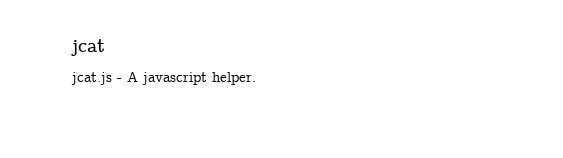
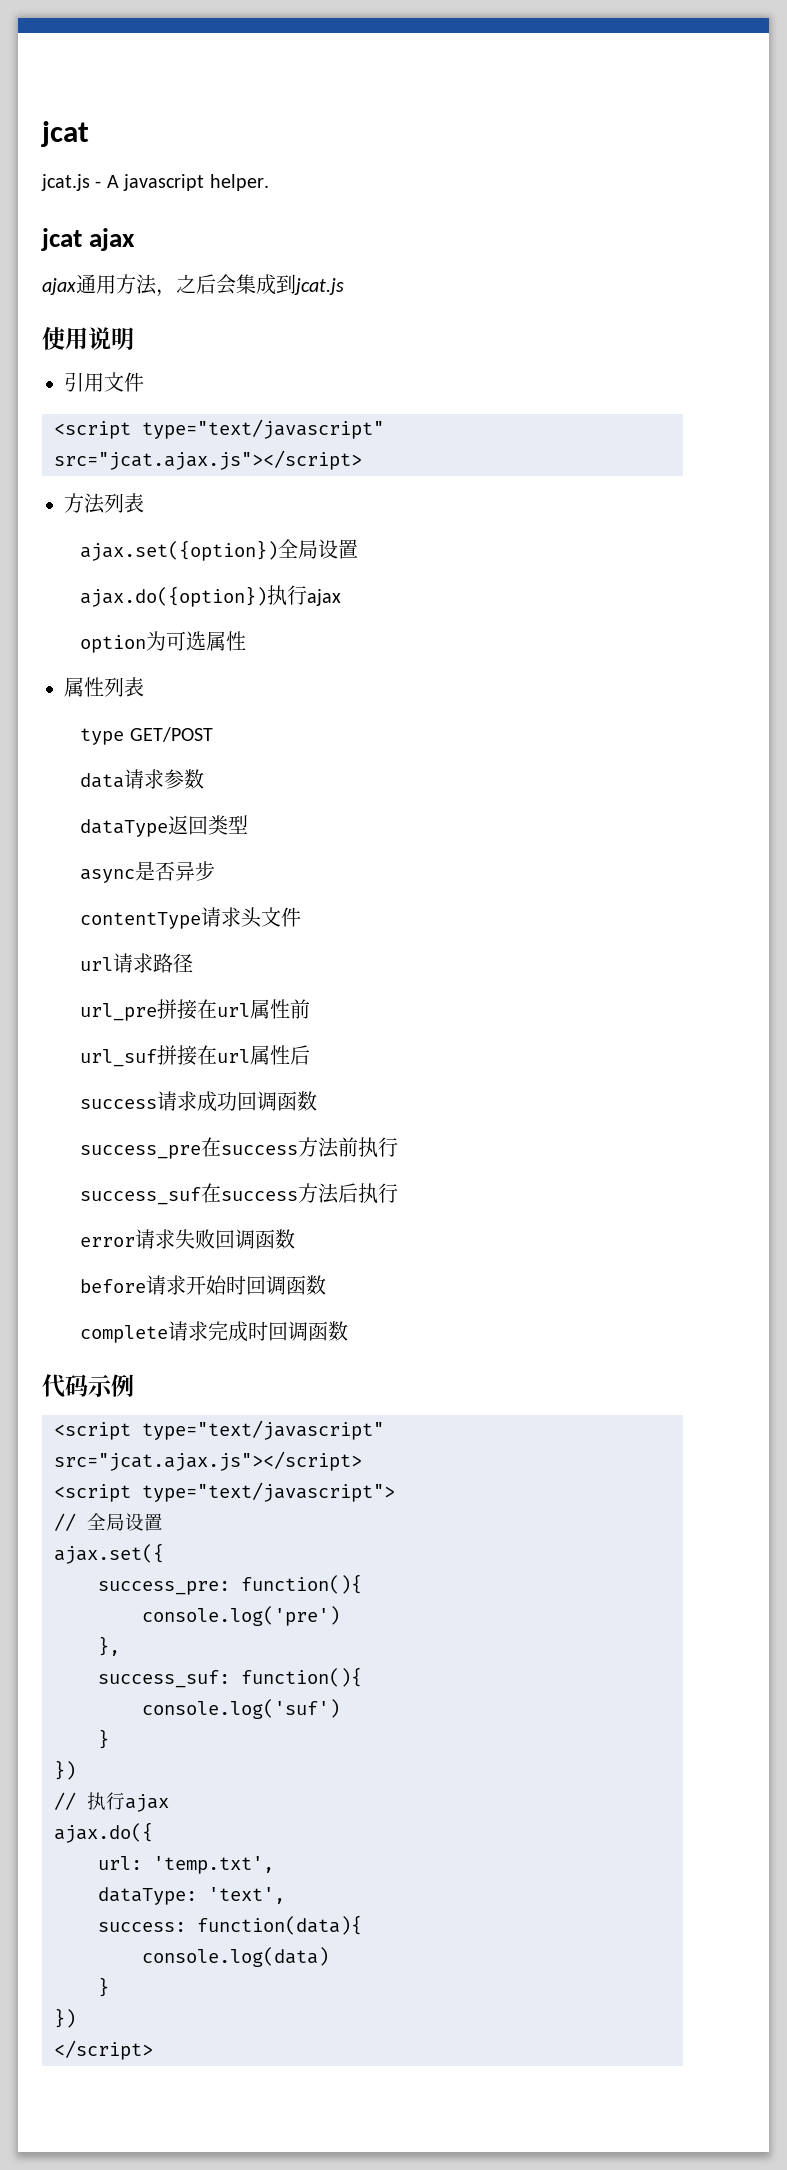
(256, 78) none -> [41,228,136,251] [42,274,344,297] [42,327,134,350] [64,372,144,392] [54,419,384,439] [54,450,362,470] [64,493,144,514] [80,539,359,561] [80,585,342,607] [80,631,247,653] [64,677,144,697] [80,727,213,745] [80,769,205,789] [80,815,249,837] [80,861,216,883] [80,907,302,929] [80,953,194,973] [80,999,311,1021] [80,1045,311,1067] [80,1091,318,1112] [80,1137,399,1159] [80,1183,399,1205] [80,1229,296,1249] [80,1275,327,1295] [80,1321,349,1343] [42,1374,134,1398] [54,1420,384,1440] [54,1451,362,1471] [54,1482,395,1502] [54,1513,163,1531] [54,1543,164,1564] [98,1574,362,1595] [142,1606,340,1626] [98,1636,120,1656] [98,1667,362,1688] [142,1699,340,1719] [98,1729,109,1749] [54,1760,76,1780] [54,1792,169,1812] [54,1822,153,1843] [98,1856,274,1874] [98,1887,285,1905] [98,1915,362,1935] [142,1947,329,1967] [98,1977,109,1997] [54,2008,76,2028] [54,2040,153,2060] // jcat ajax // ajax通用方法，之后会集成到jcat.js // 使用说明 // 引用文件 // <script type="text/javascript" src="jcat.ajax.js"></script> // 方法列表 // ajax.set({option})全局设置 // ajax.do({option})执行ajax // option为可选属性 // 属性列表 // type GET/POST // data请求参数 // dataType返回类型 // async是否异步 // contentType请求头文件 // url请求路径 // url_pre拼接在url属性前 // url_suf拼接在url属性后 // success请求成功回调函数 // success_pre在success方法前执行 // success_suf在success方法后执行 // error请求失败回调函数 // before请求开始时回调函数 // complete请求完成时回调函数 // 代码示例 // <script type="text/javascript" src="jcat.ajax.js"></script> // <script type="text/javascript"> // // 全局设置 // ajax.set({ // success_pre: function(){ // console.log('pre') // }, // success_suf: function(){ // console.log('suf') // } // }) // // 执行ajax // ajax.do({ // url: 'temp.txt', // dataType: 'text', // success: function(data){ // console.log(data) // } // }) // </script>

